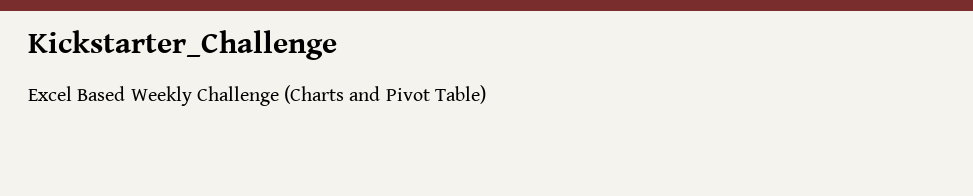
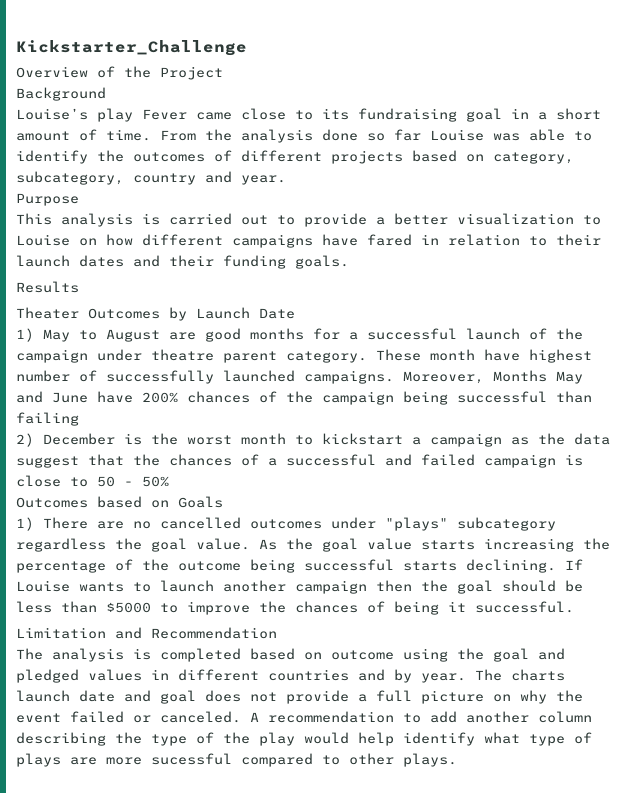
[28,85,486,106] Excel Based Weekly Challenge (Charts and Pivot Table) -> [16,66,223,80] [16,87,106,101] [16,108,601,122] [16,129,592,143] [16,150,574,164] [16,171,286,185] [16,193,79,206] [16,213,601,227] [16,234,601,248] [16,255,349,269] [16,281,79,293] [16,307,295,321] [16,328,583,342] [16,349,592,363] [16,370,583,384] [16,391,592,405] [16,412,79,426] [16,433,610,447] [16,454,583,468] [16,475,169,487] [16,496,223,508] [16,517,556,531] [16,538,610,552] [16,559,583,573] [16,580,583,594] [16,601,574,615] [16,627,277,639] [16,648,565,662] [16,669,565,683] [16,690,583,704] [16,711,592,723] [16,732,592,746] [16,753,457,767] Overview of the Project // Background // Louise’s play Fever came close to its fundraising goal in a short amount of time. From the analysis done so far Louise was able to identify the outcomes of different projects based on category, subcategory, country and year. // Purpose // This analysis is carried out to provide a better visualization to Louise on how different campaigns have fared in relation to their launch dates and their funding goals. // Results // Theater Outcomes by Launch Date // 1) May to August are good months for a successful launch of the campaign under theatre parent category. These month have highest number of successfully launched campaigns. Moreover, Months May and June have 200% chances of the campaign being successful than failing // 2) December is the worst month to kickstart a campaign as the data suggest that the chances of a successful and failed campaign is close to 50 - 50% // Outcomes based on Goals // 1) There are no cancelled outcomes under "plays" subcategory regardless the goal value. As the goal value starts increasing the percentage of the outcome being successful starts declining. If Louise wants to launch another campaign then the goal should be less than $5000 to improve the chances of being it successful. // Limitation and Recommendation // The analysis is completed based on outcome using the goal and pledged values in different countries and by year. The charts launch date and goal does not provide a full picture on why the event failed or canceled. A recommendation to add another column describing the type of the play would help identify what type of plays are more sucessful compared to other plays.

